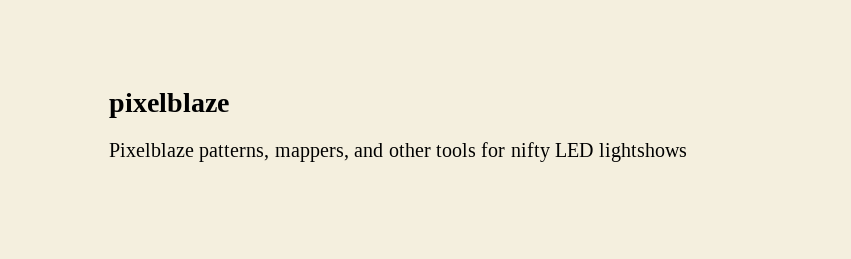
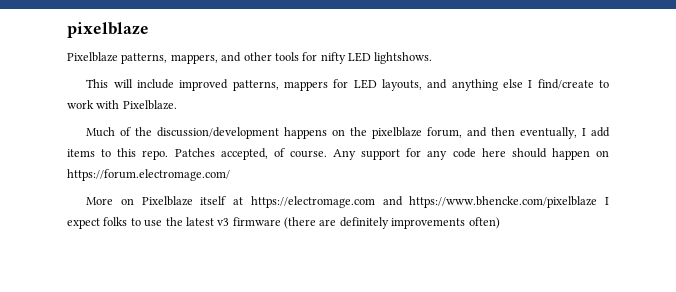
[598,143,687,162] lightshows -> [374,52,433,64] [86,79,609,91] [67,100,177,110] [86,127,611,139] [67,148,609,160] [67,169,230,181] [86,196,609,208] [67,217,500,229] lightshows. // This will include improved patterns, mappers for LED layouts, and anything else I find/create to work with Pixelblaze. // Much of the discussion/development happens on the pixelblaze forum, and then eventually, I add items to this repo. Patches accepted, of course. Any support for any code here should happen on https://forum.electromage.com/ // More on Pixelblaze itself at https://electromage.com and https://www.bhencke.com/pixelblaze I expect folks to use the latest v3 firmware (there are definitely improvements often)

